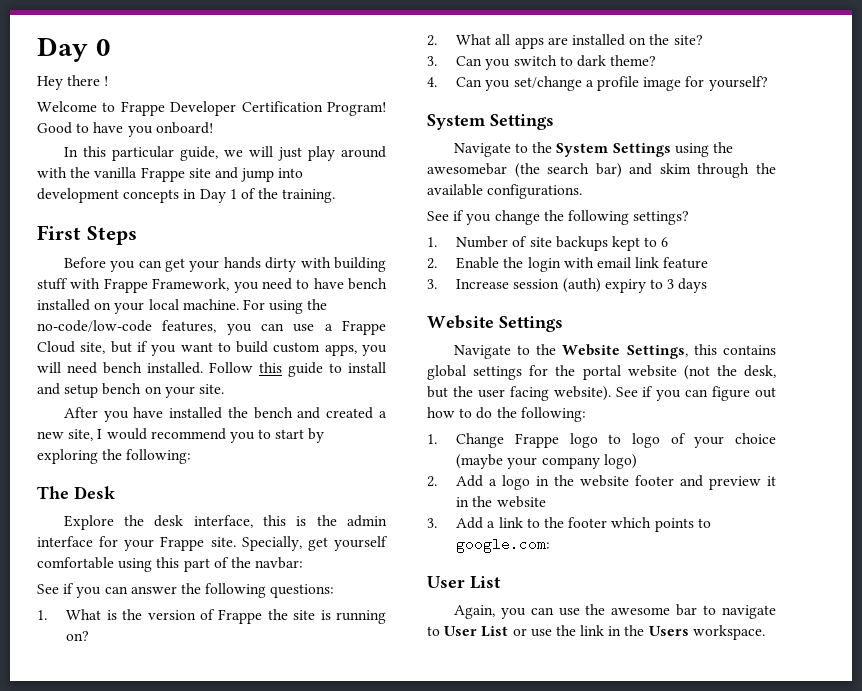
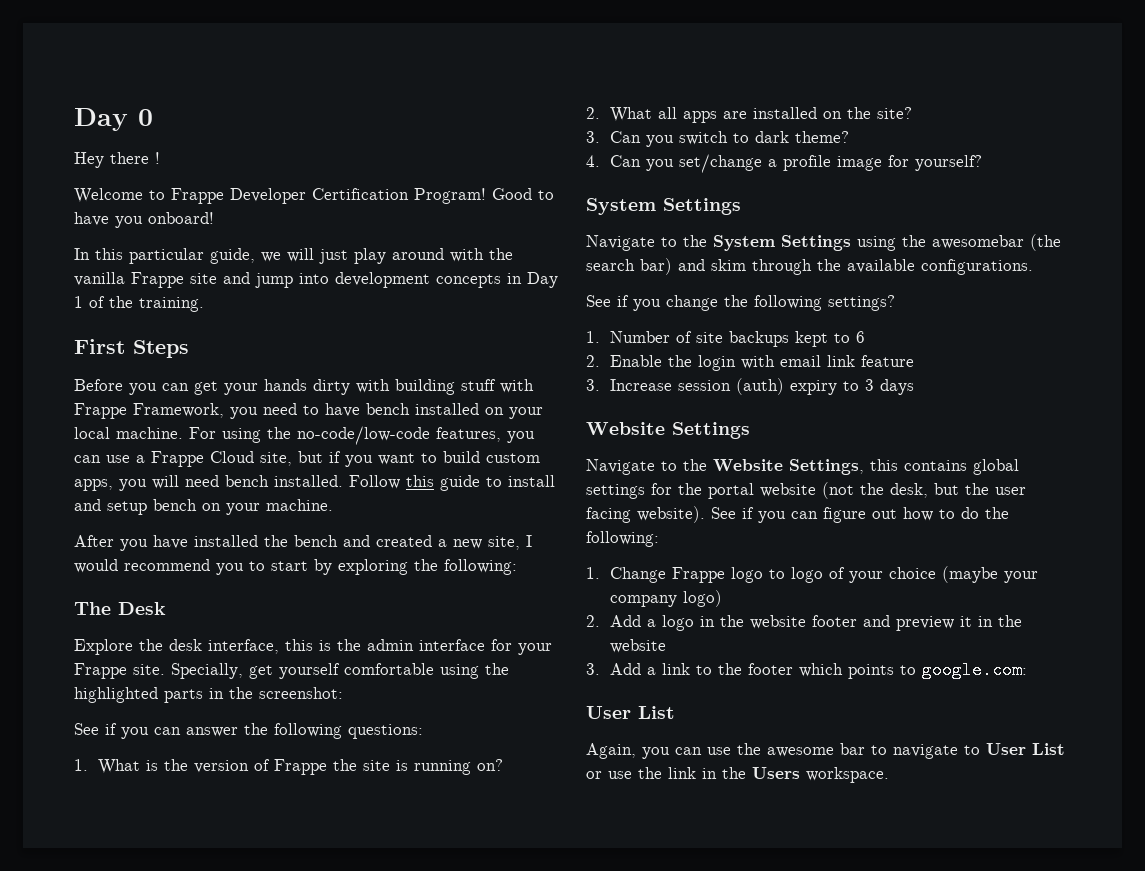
[198,384,224,394] site. -> [266,499,333,511] machine.
[156,557,304,572] this part of the navbar: -> [485,663,509,675] [74,687,343,703] the highlighted parts in the screenshot:

